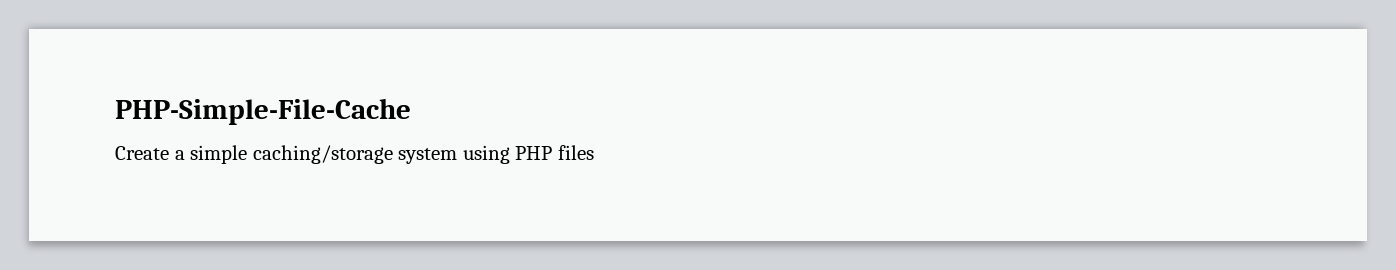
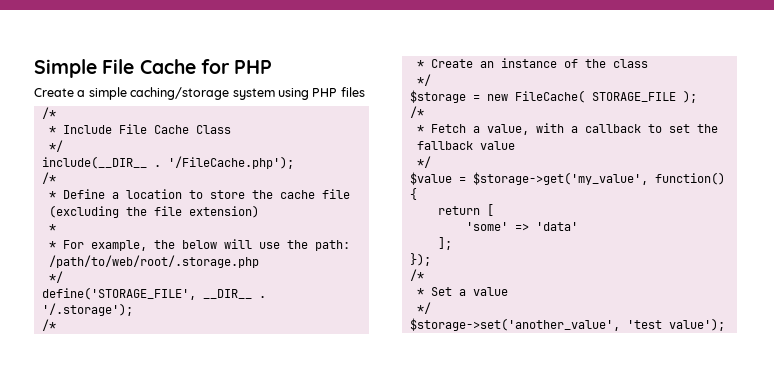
[115,98,411,125] PHP-Simple-File-Cache -> [34,59,273,78] Simple File Cache for PHP
(594, 152) none -> [41,107,56,119] [48,124,231,134] [48,140,63,152] [41,156,294,169] [41,172,56,184] [48,189,350,199] [48,205,259,218] [48,224,56,232] [48,239,350,251] [48,255,259,268] [48,271,63,283] [41,287,266,300] [41,303,133,316] [41,319,56,331] [416,58,648,68] [416,74,431,86] [409,90,697,103] [409,106,424,118] [416,123,718,135] [416,141,515,150] [416,156,431,168] [409,172,725,185] [409,188,417,200] [437,204,494,216] [465,222,578,231] [437,237,452,250] [409,253,431,266] [409,269,424,281] [416,287,508,296] [416,302,431,314] [409,318,725,331] // /* // * Include File Cache Class // */ // include(__DIR__ . '/FileCache.php'); // /* // * Define a location to store the cache file (excluding the file extension) // * // * For example, the below will use the path: /path/to/web/root/.storage.php // */ // define('STORAGE_FILE', __DIR__ . '/.storage'); // /* // * Create an instance of the class // */ // $storage = new FileCache( STORAGE_FILE ); // /* // * Fetch a value, with a callback to set the fallback value // */ // $value = $storage->get('my_value', function() { // return [ // 'some' => 'data' // ]; // }); // /* // * Set a value // */ // $storage->set('another_value', 'test value');

